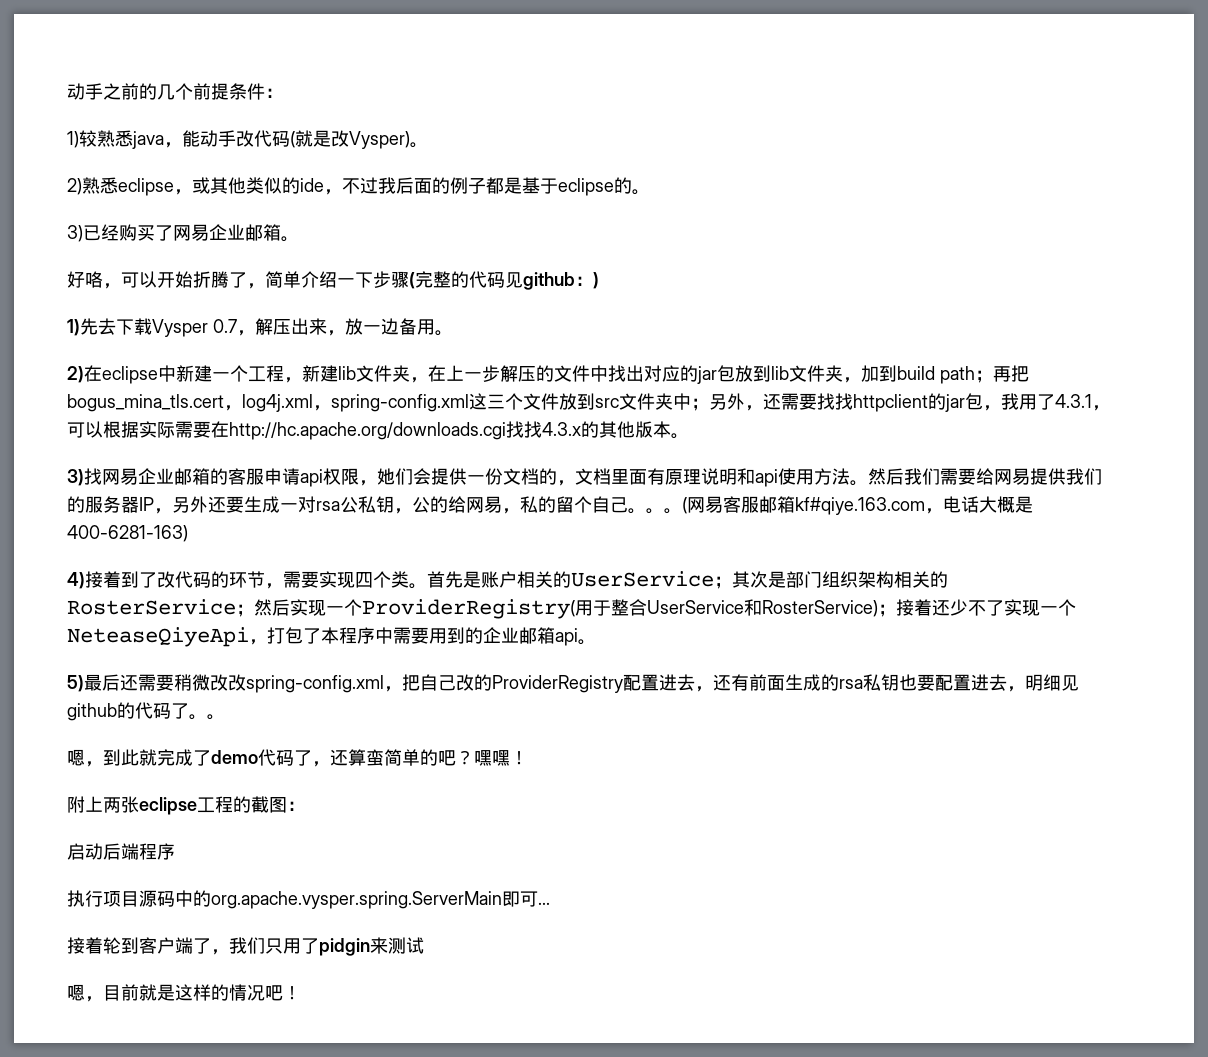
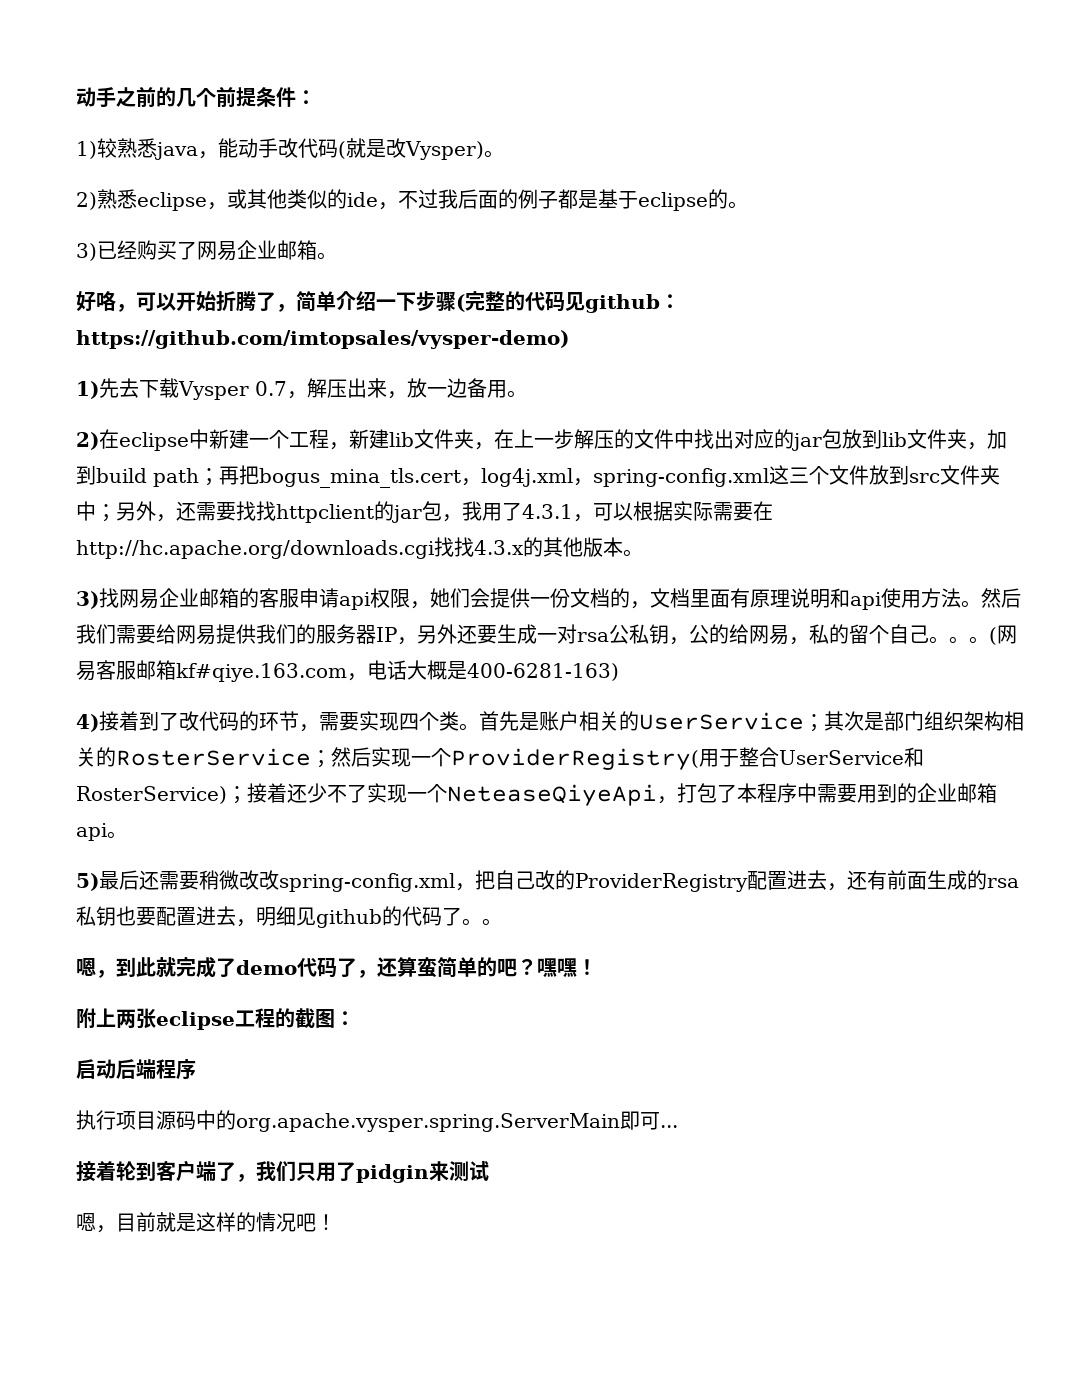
[593,272,599,289] ) -> [76,330,569,349] https://github.com/imtopsales/vysper-demo)

